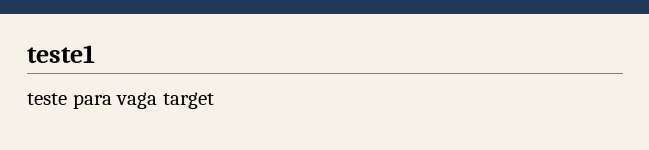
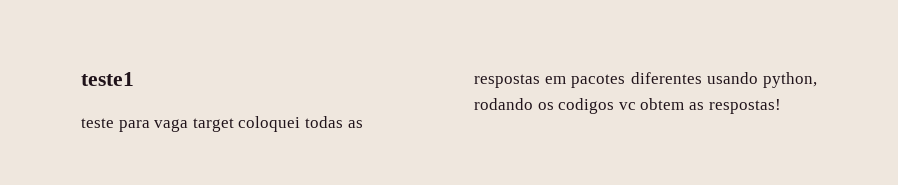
(214, 100) none -> [238,116,363,132] [474,72,817,88] [474,98,781,114] coloquei todas as respostas em pacotes diferentes usando python, rodando os codigos vc obtem as respostas!

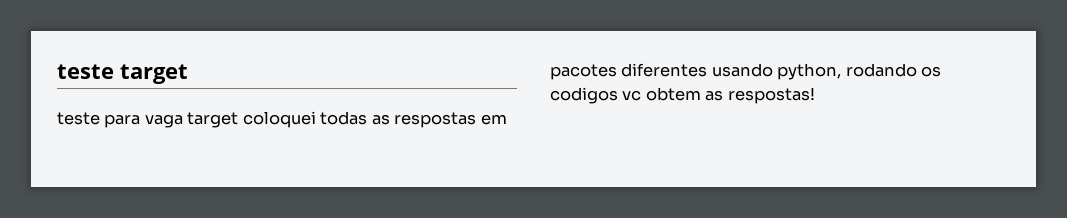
[81,72,134,86] teste1 -> [57,64,188,84] teste target

